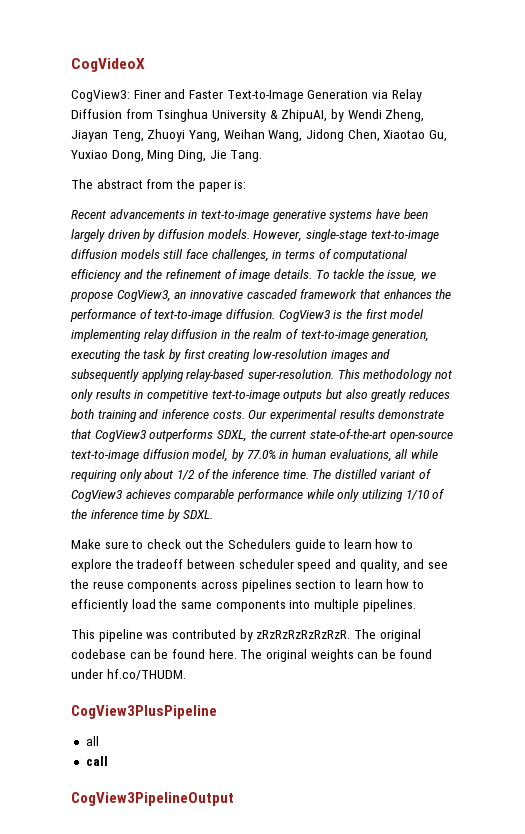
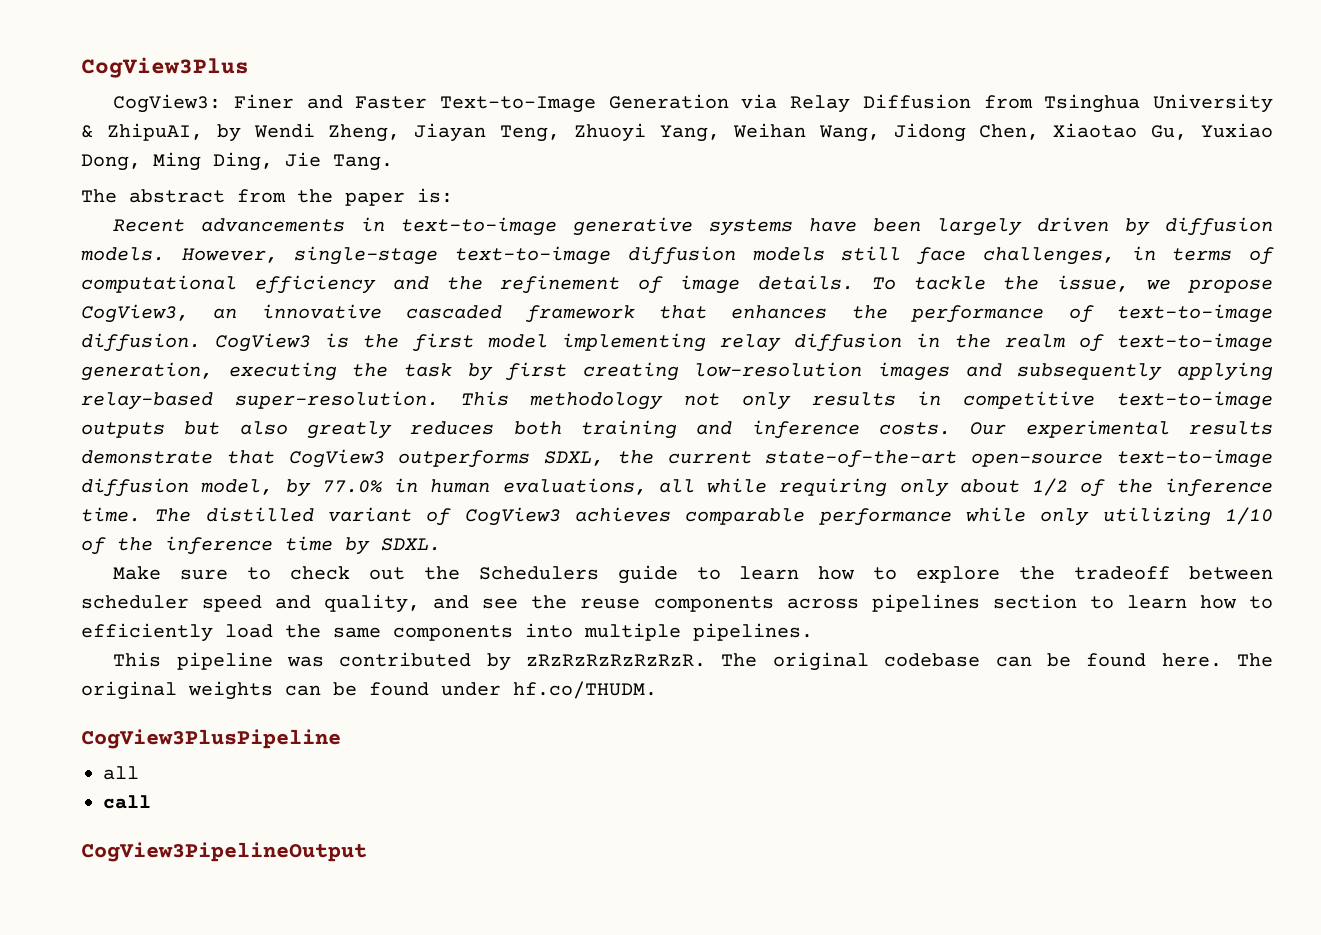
[71,58,145,72] CogVideoX -> [81,57,249,78] CogView3Plus

